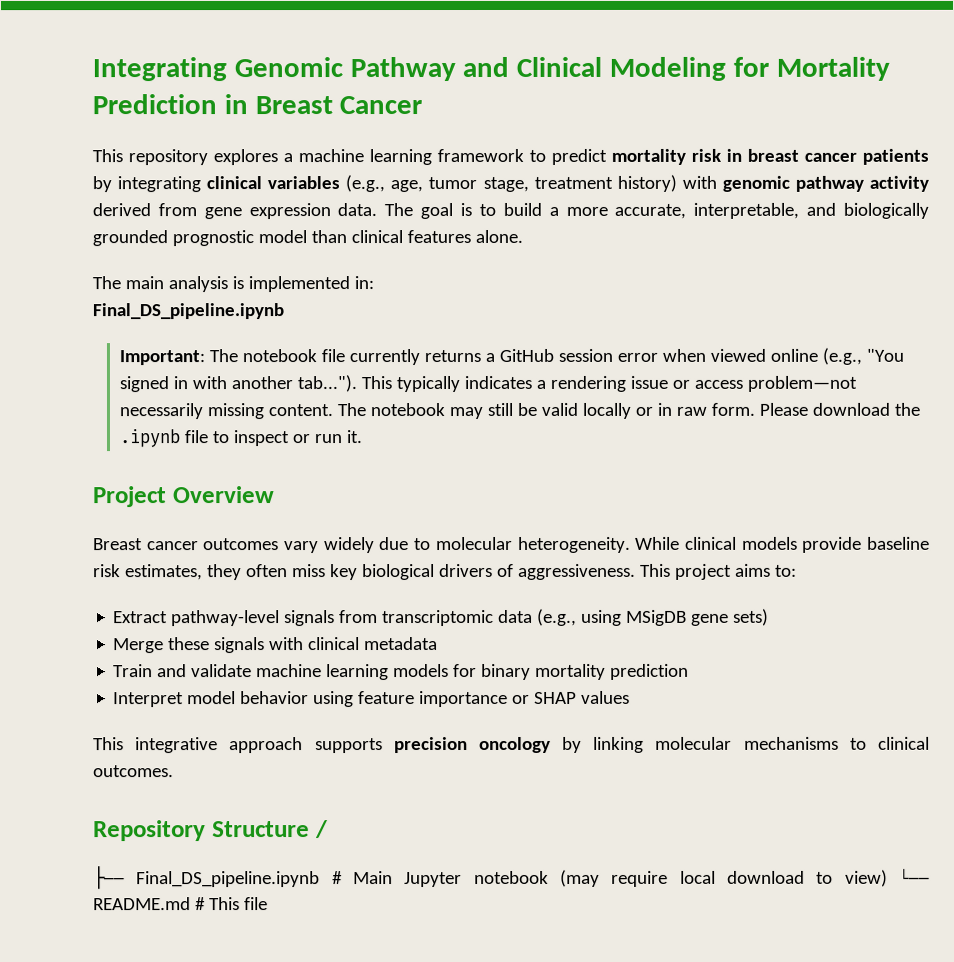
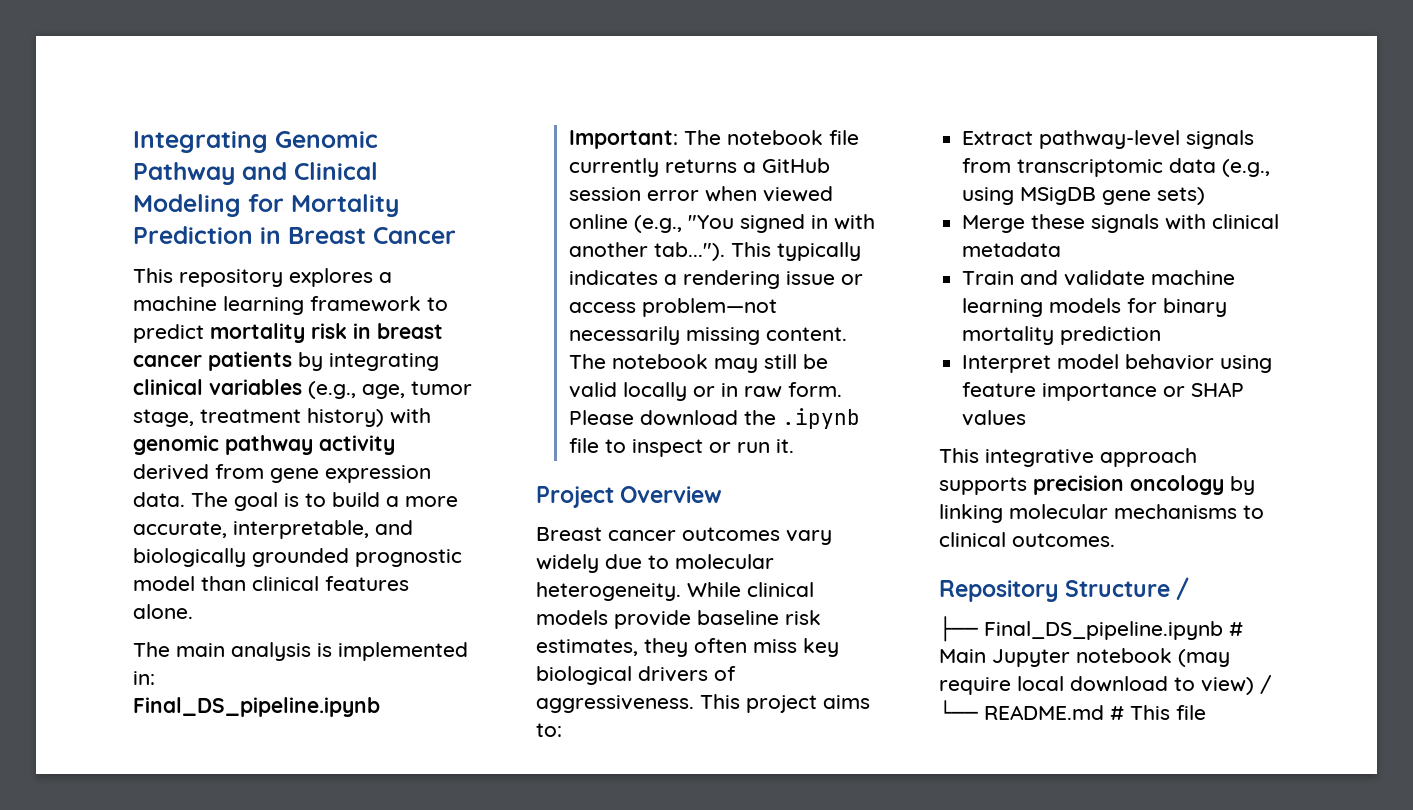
(888, 878) none -> [1260,675,1272,694] /

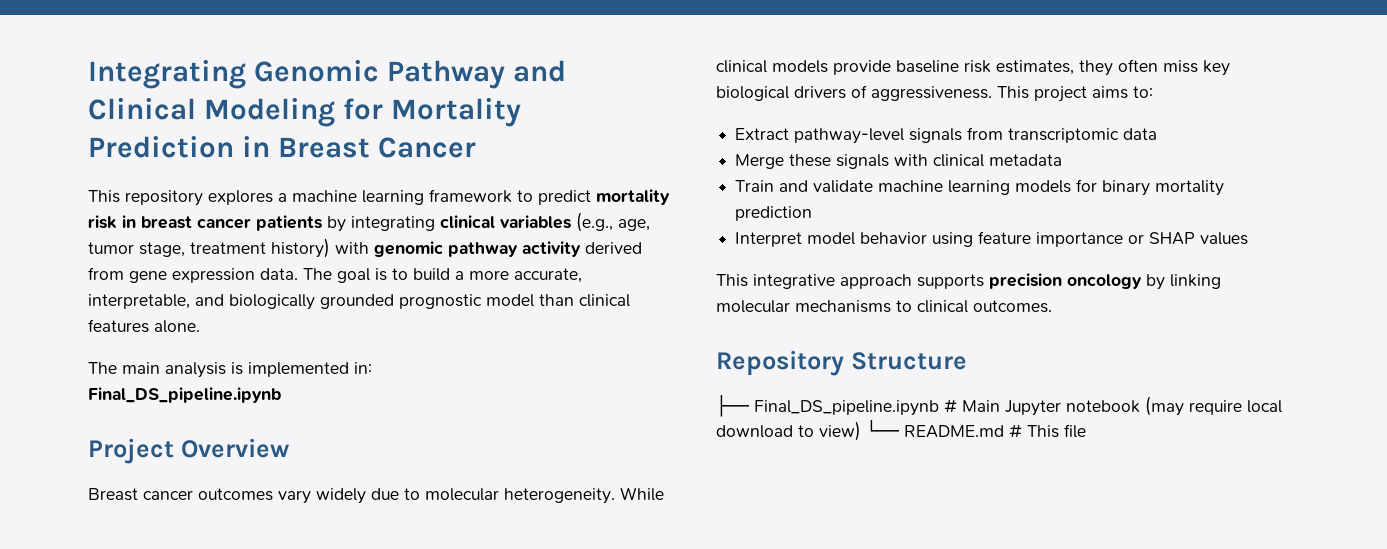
[568,130,859,149] [568,158,830,177] [568,186,833,202] [568,214,875,233] [568,242,861,261] [568,270,863,289] [568,298,777,317] [568,326,847,345] [568,354,828,373] [568,382,842,401] [568,408,860,429] [568,438,794,457] // Important: The notebook file currently returns a GitHub session error when viewed online (e.g., "You signed in with another tab..."). This typically indicates a rendering issue or access problem—not necessarily missing content. The notebook may still be valid locally or in raw form. Please download the .ipynb file to inspect or run it. -> (281, 395) none
[1222,159,1271,177] [962,187,1206,205] (e.g., using MSigDB gene sets) -> (1158, 134) none
[1176,577,1190,600] / -> (967, 361) none
[1260,675,1272,694] / -> (861, 431) none

